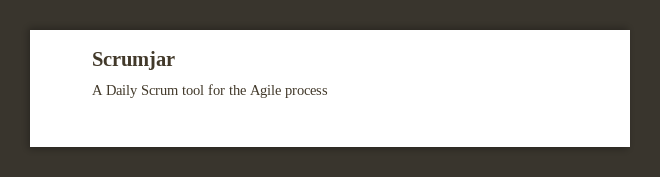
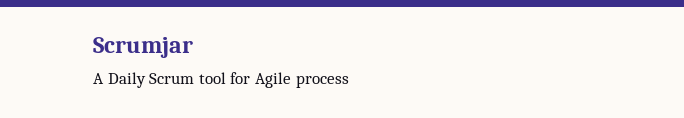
[229,85,246,95] the -> (251, 78) none

